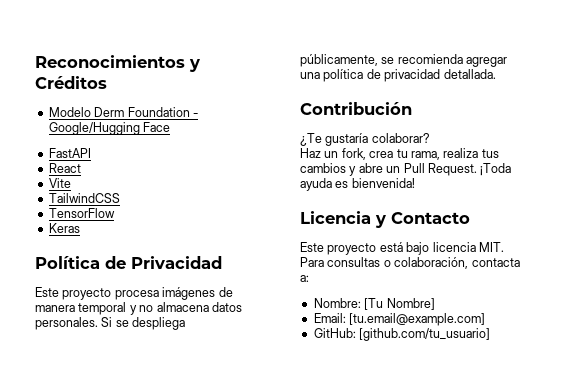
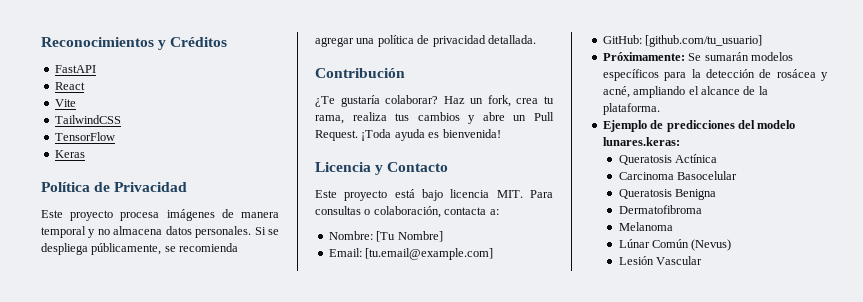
[48,107,198,117] [48,122,171,135] // Modelo Derm Foundation - Google/Hugging Face -> (228, 42) none
(430, 138) // -> (439, 99) none
(491, 334) none -> [602,52,793,61] [602,69,828,81] [602,86,768,98] [602,103,660,115] [602,120,796,132] [602,137,680,146] [618,154,717,165] [618,171,737,180] [618,189,716,200] [618,205,702,214] [618,222,673,231] [618,239,732,251] [618,256,702,265] // Próximamente: Se sumarán modelos específicos para la detección de rosácea y acné, ampliando el alcance de la plataforma. // Ejemplo de predicciones del modelo lunares.keras: // Queratosis Actínica // Carcinoma Basocelular // Queratosis Benigna // Dermatofibroma // Melanoma // Lúnar Común (Nevus) // Lesión Vascular

